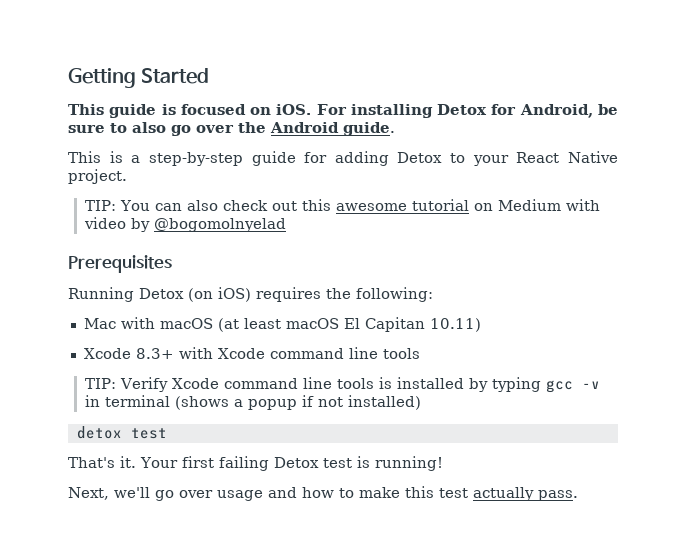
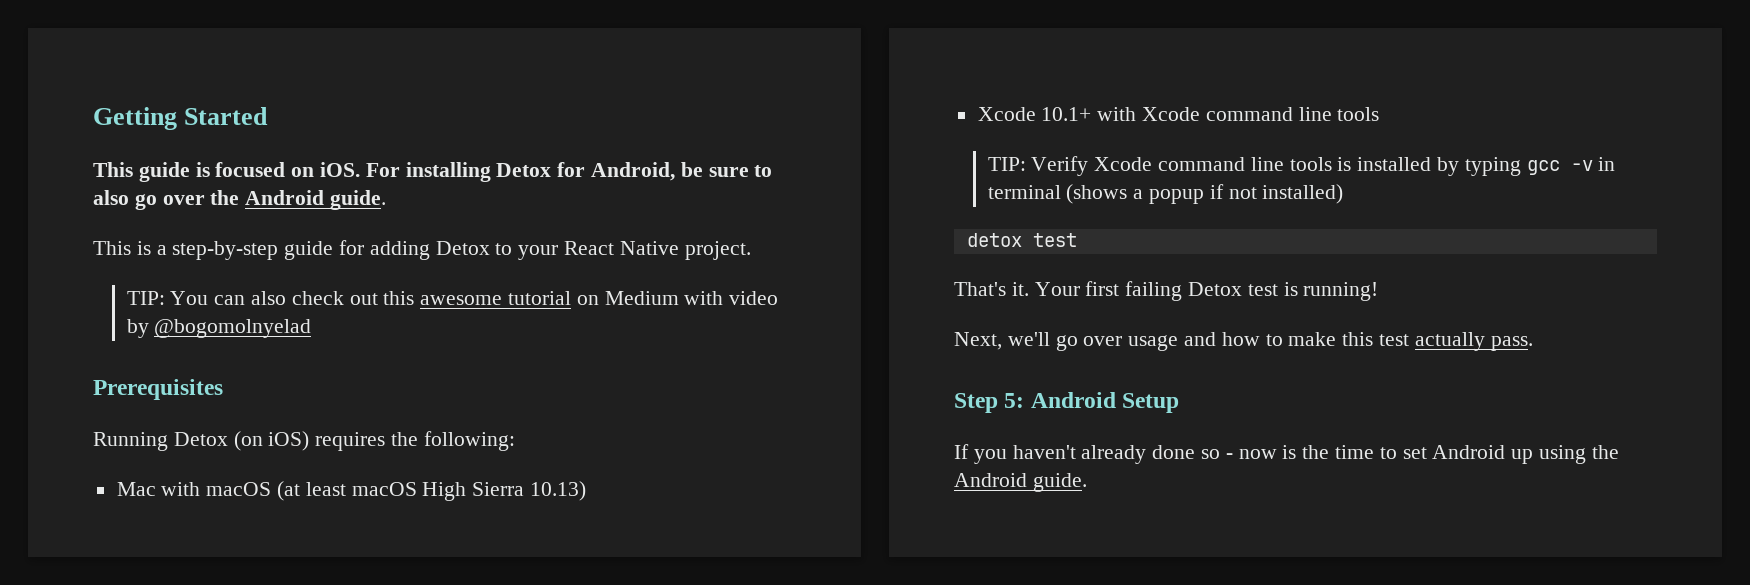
[343,317,481,332] [83,348,174,359] El Capitan 10.11) // Xcode 8.3+ -> [422,481,587,501] [977,107,1092,121] High Sierra 10.13) // Xcode 10.1+
(578, 495) none -> [954,392,1180,413] [954,444,1619,464] [954,473,1087,492] // Step 5: Android Setup // If you haven't already done so - now is the time to set Android up using the Android guide.

